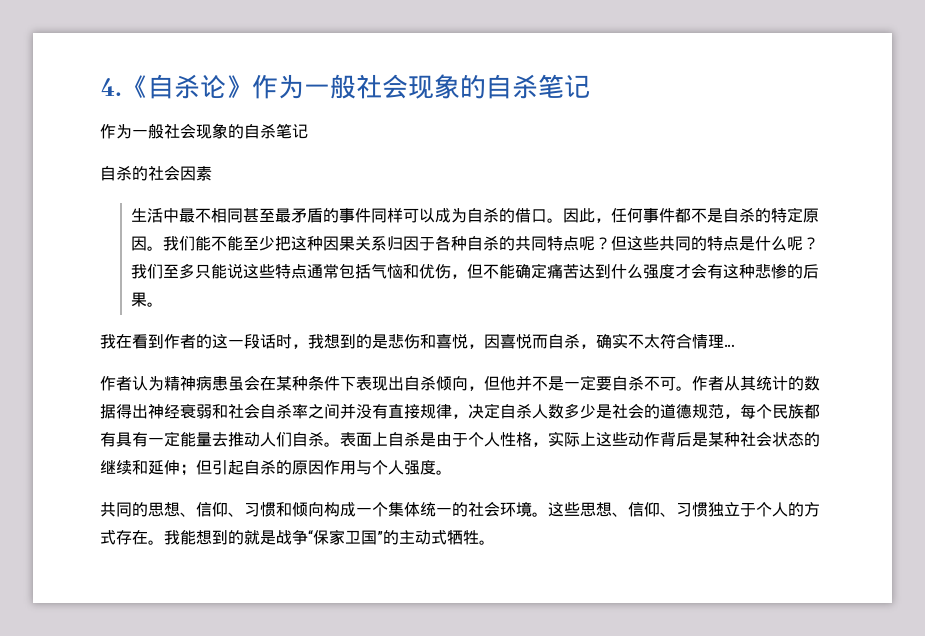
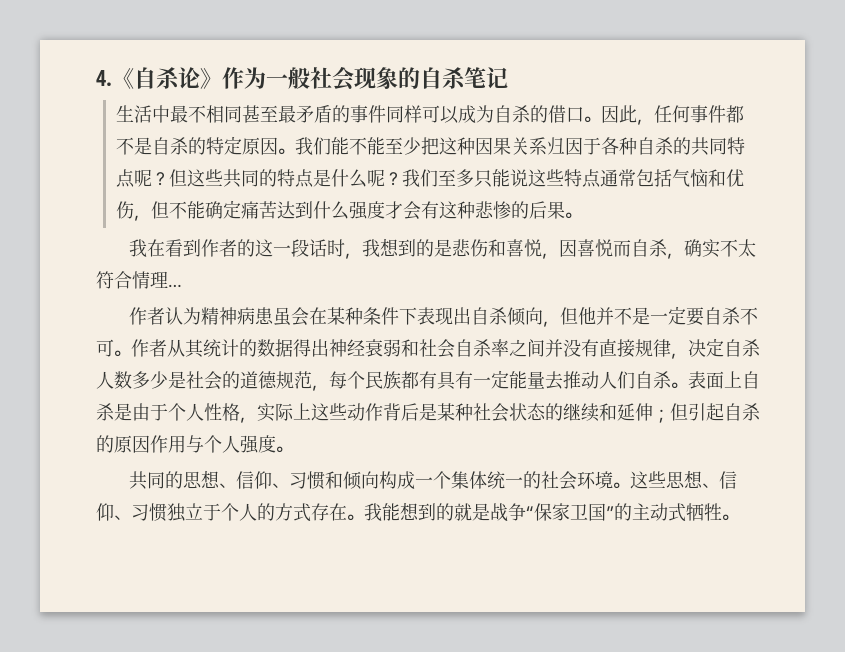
[100,123,308,139] [100,165,212,181] // 作为一般社会现象的自杀笔记 // 自杀的社会因素 -> (508, 78) none

